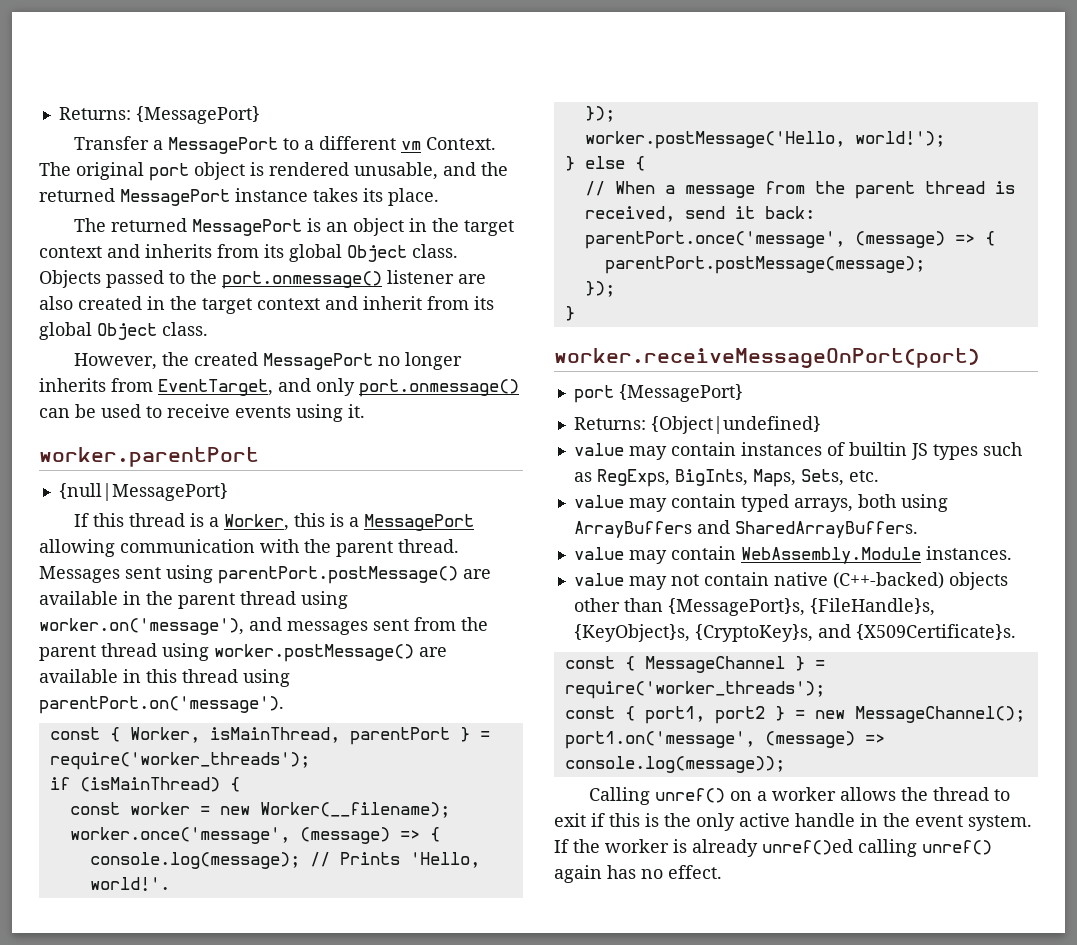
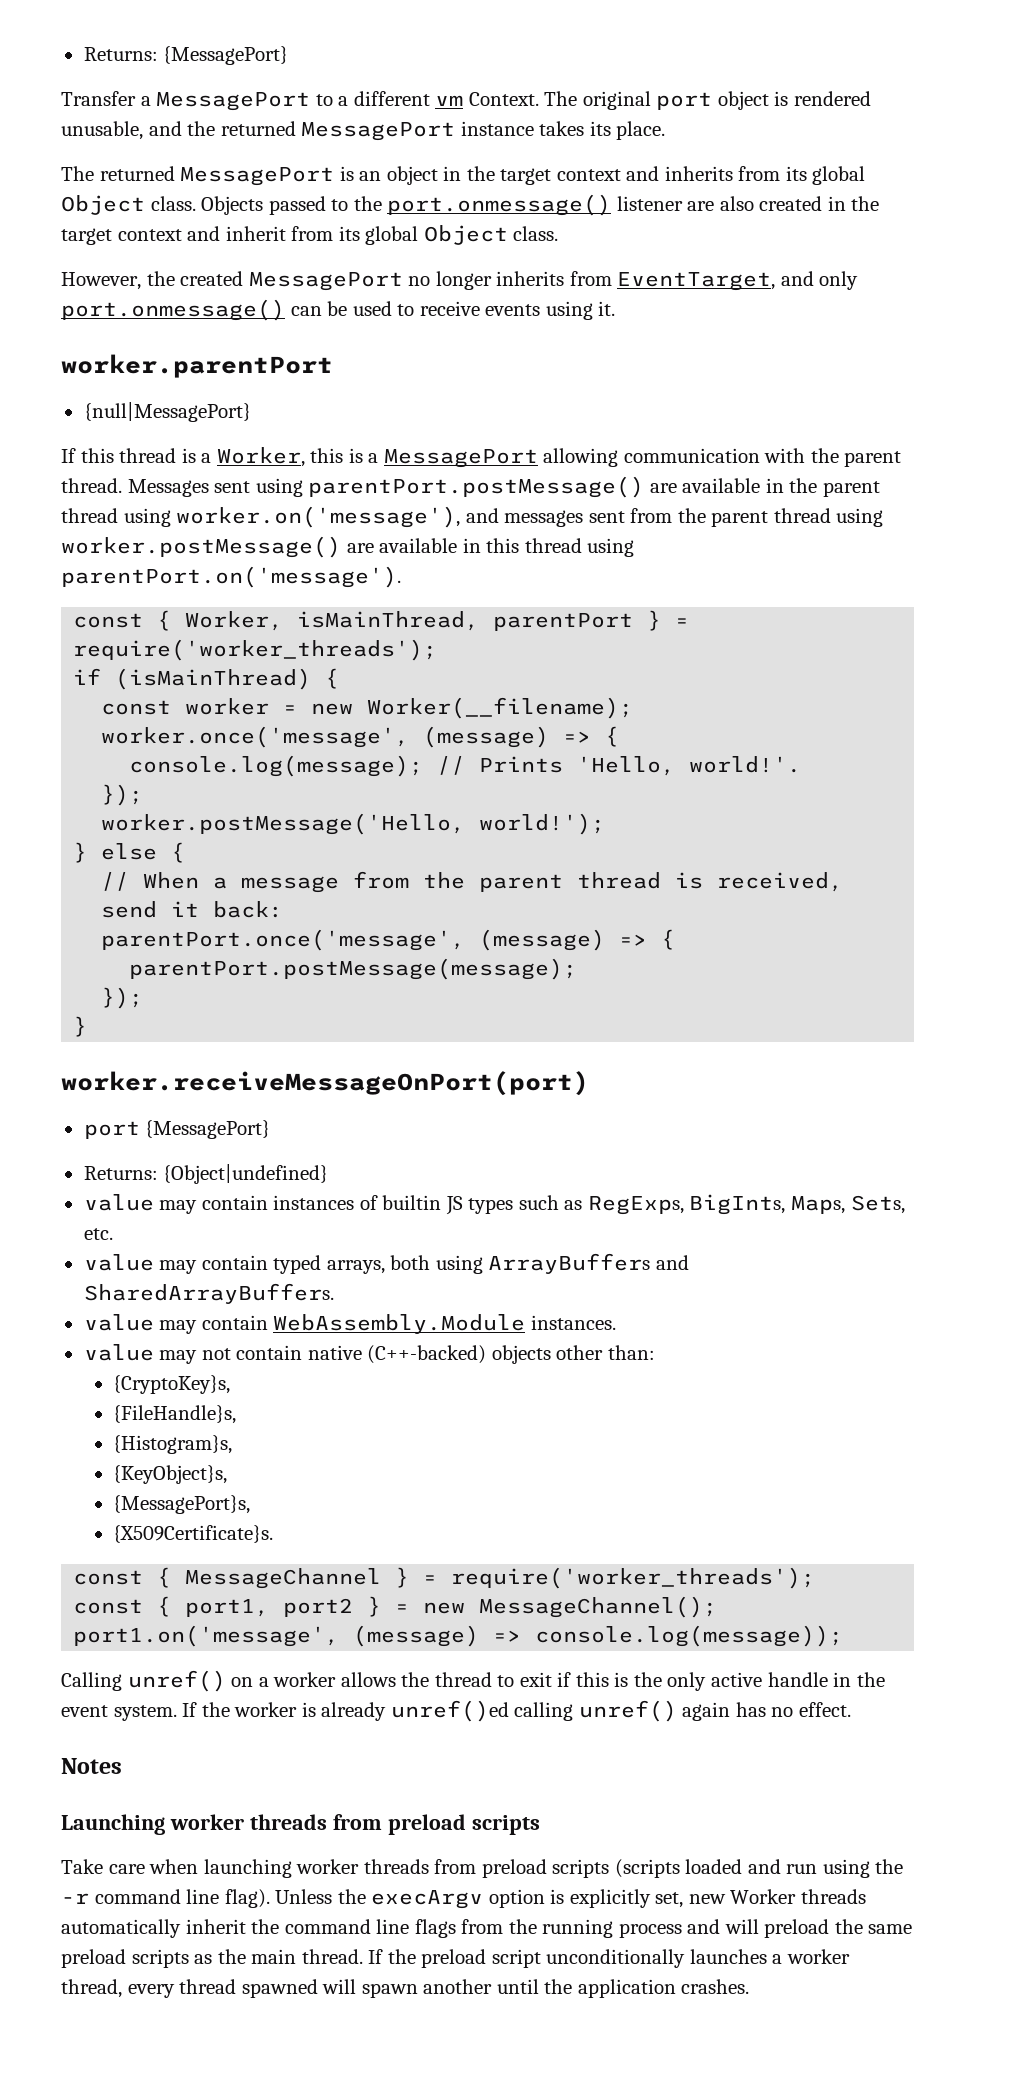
[623,598,935,616] [573,624,851,642] than {MessagePort}s, {FileHandle}s, {KeyObject}s, {CryptoKey}s, and -> [607,1345,655,1360] [112,1375,230,1394] [112,1405,236,1424] [112,1435,232,1454] [112,1465,227,1484] [112,1495,250,1514] than: // {CryptoKey}s, // {FileHandle}s, // {Histogram}s, // {KeyObject}s, // {MessagePort}s, //
(722, 872) none -> [61,1758,122,1774] [61,1814,540,1835] [61,1859,904,1878] [61,1889,866,1909] [61,1919,913,1938] [61,1949,850,1968] [61,1979,750,1998] // Notes // Launching worker threads from preload scripts // Take care when launching worker threads from preload scripts (scripts loaded and run using the -r command line flag). Unless the execArgv option is explicitly set, new Worker threads automatically inherit the command line flags from the running process and will preload the same preload scripts as the main thread. If the preload script unconditionally launches a worker thread, every thread spawned will spawn another until the application crashes.

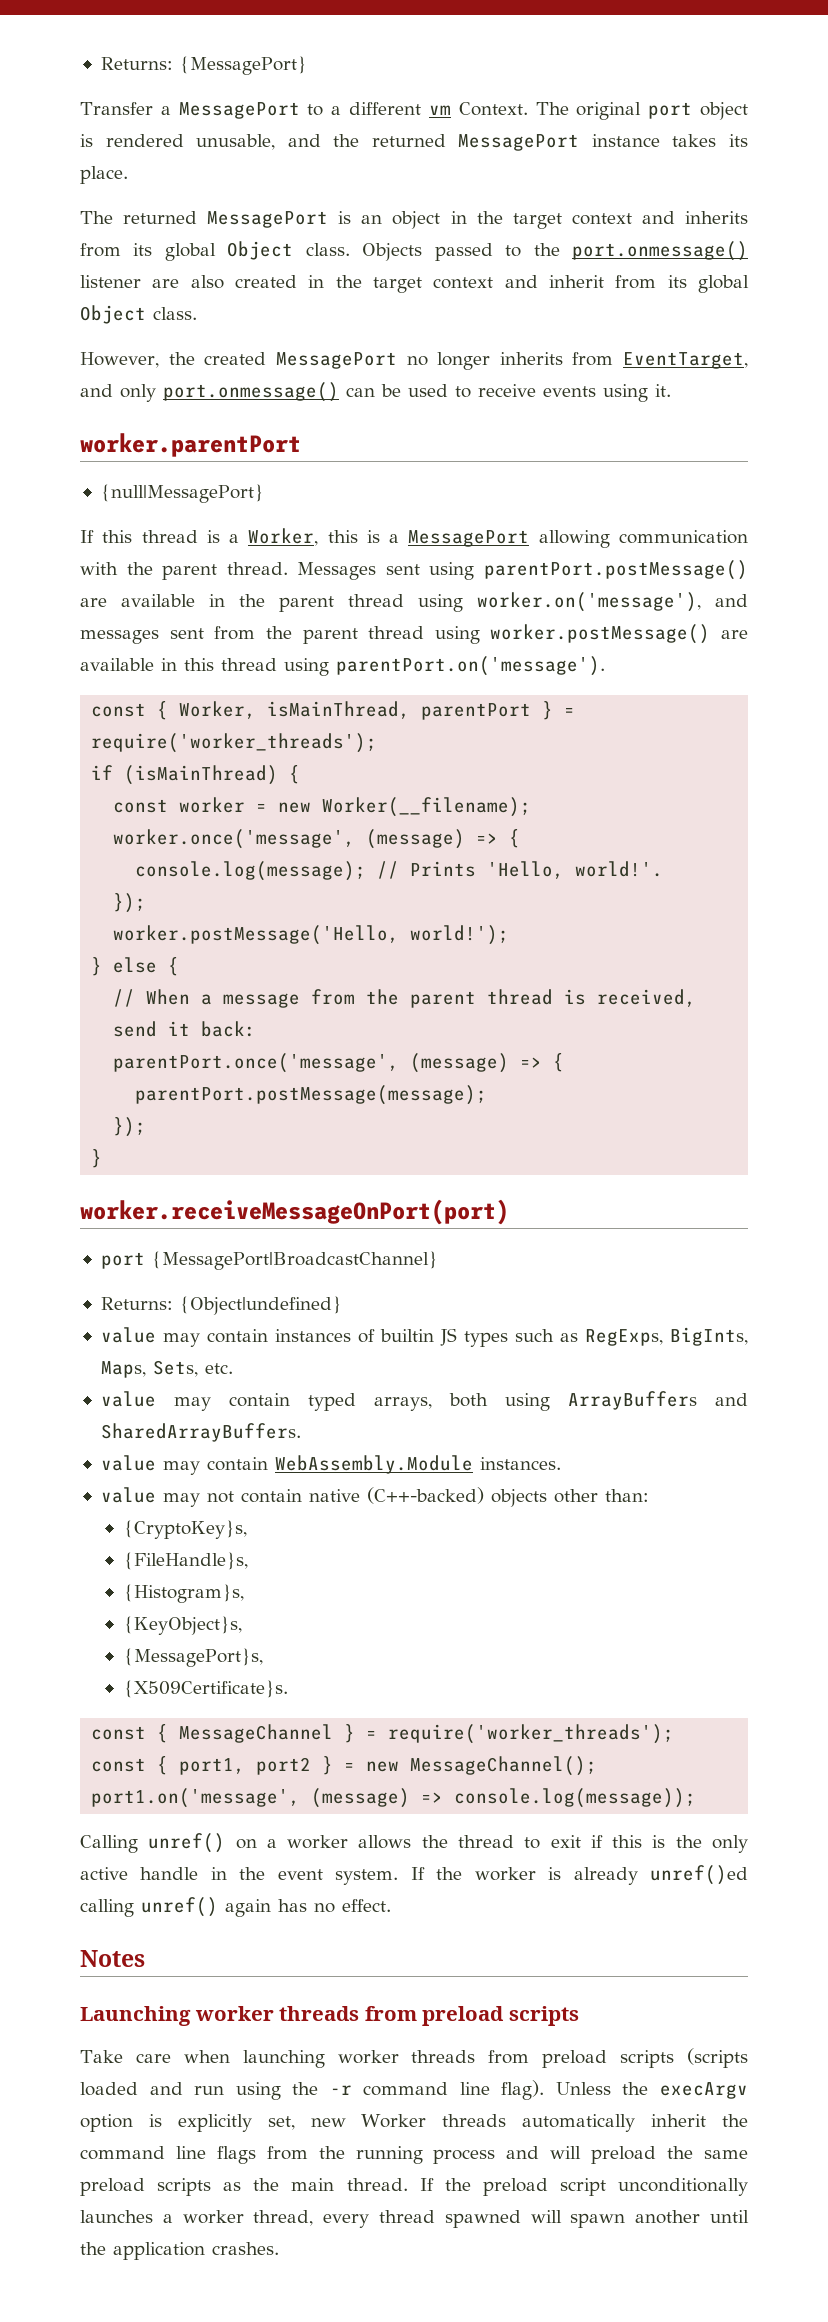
[145,1120,271,1139] {MessagePort} -> [151,1251,438,1270] {MessagePort|BroadcastChannel}

